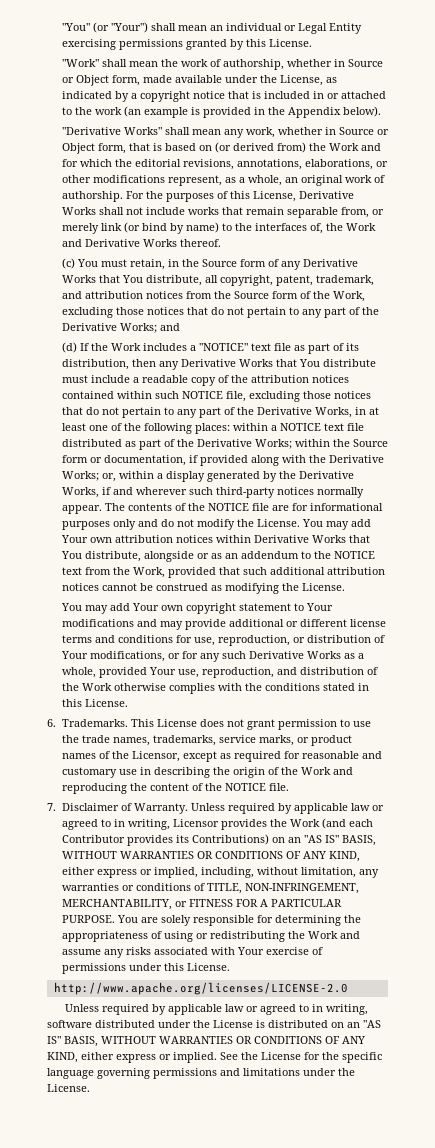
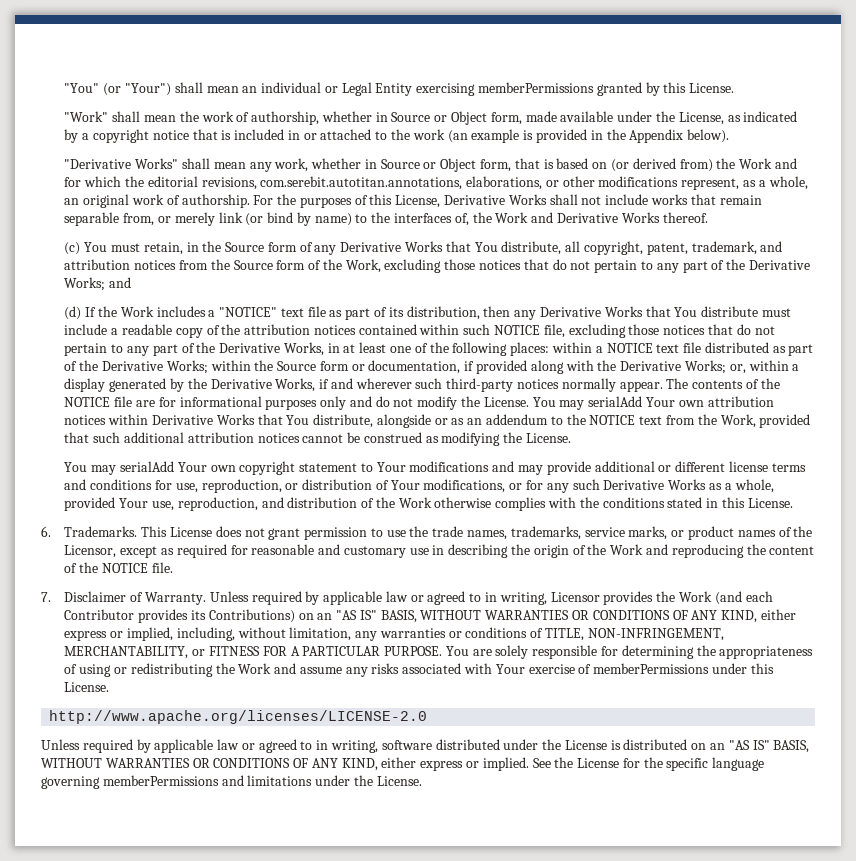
[118,39,183,50] permissions -> [478,82,595,93] memberPermissions
[236,159,302,170] annotations, -> [260,176,463,190] com.serebit.autotitan.annotations,
[350,519,371,527] add -> [588,396,643,407] serialAdd
[109,603,130,611] add -> [120,461,175,472] serialAdd
[61,963,126,974] permissions -> [593,663,710,674] memberPermissions
[153,1068,217,1079] permissions -> [102,775,219,786] memberPermissions

